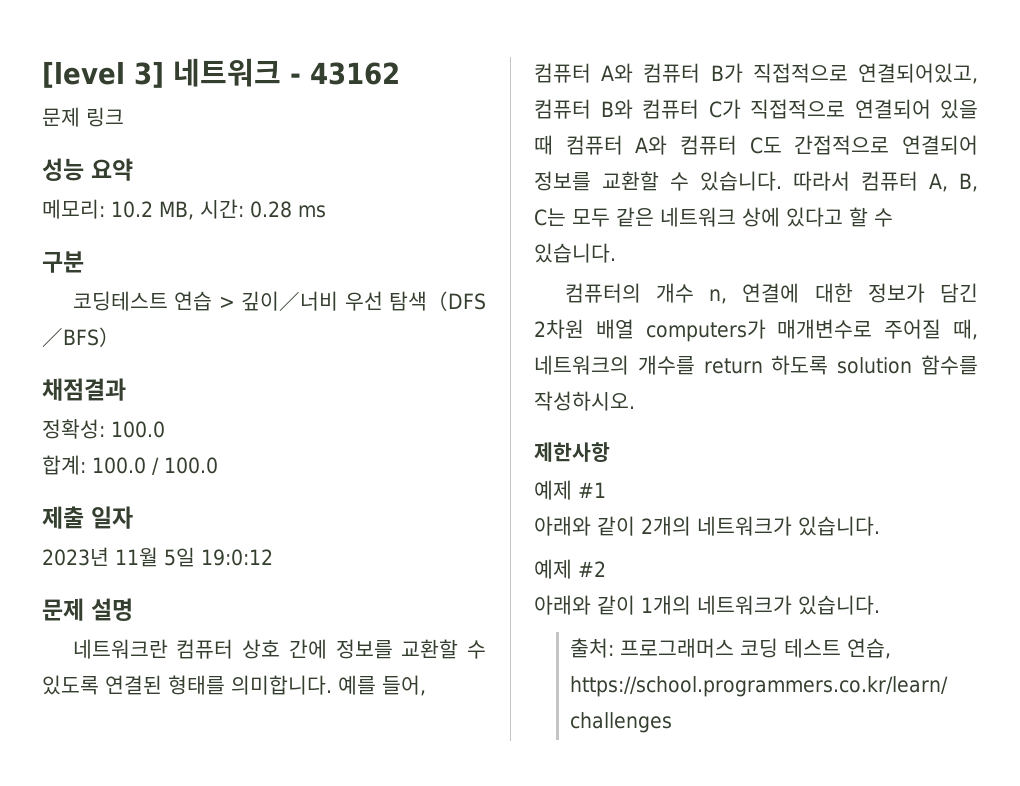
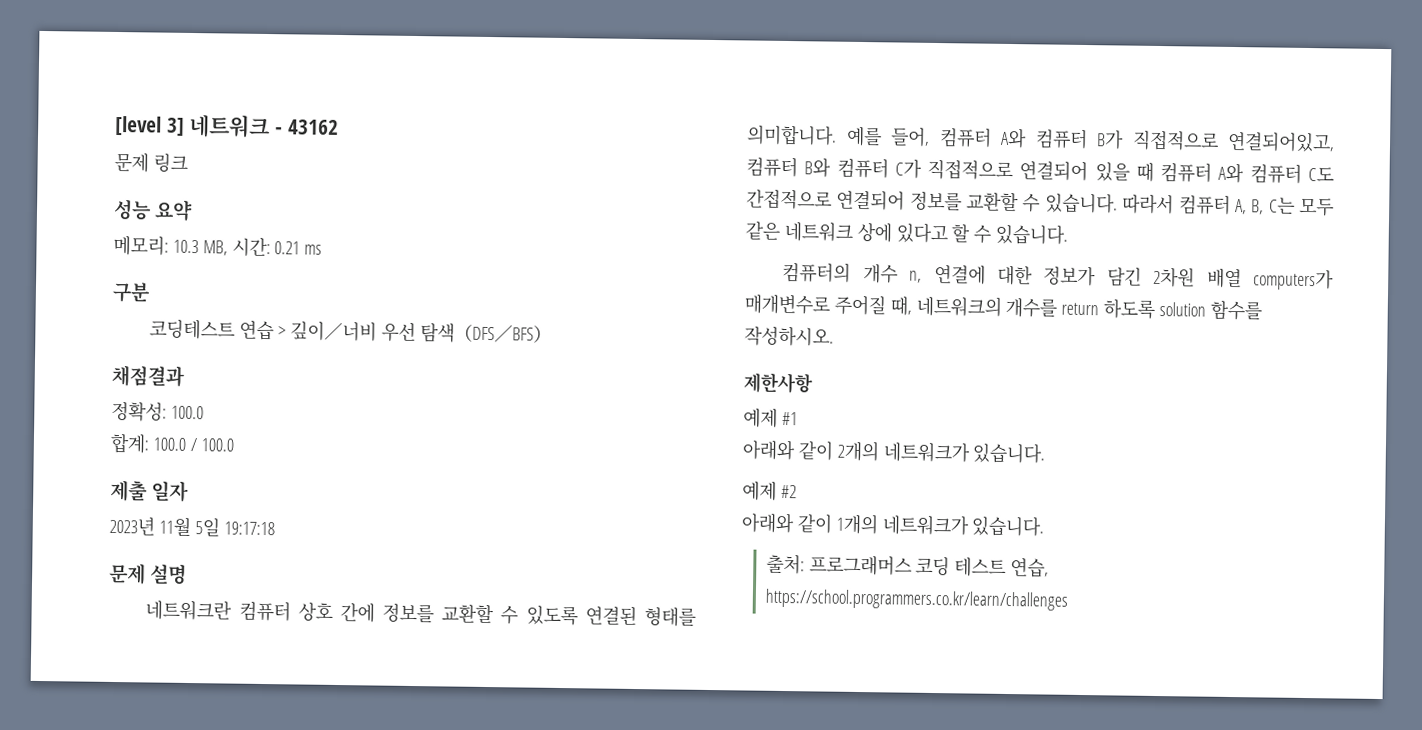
[111,201,153,218] 10.2 -> [172,239,199,254] 10.3
[250,201,292,218] 0.28 -> [274,241,301,255] 0.21
[201,549,273,566] 19:0:12 -> [223,521,275,536] 19:17:18

